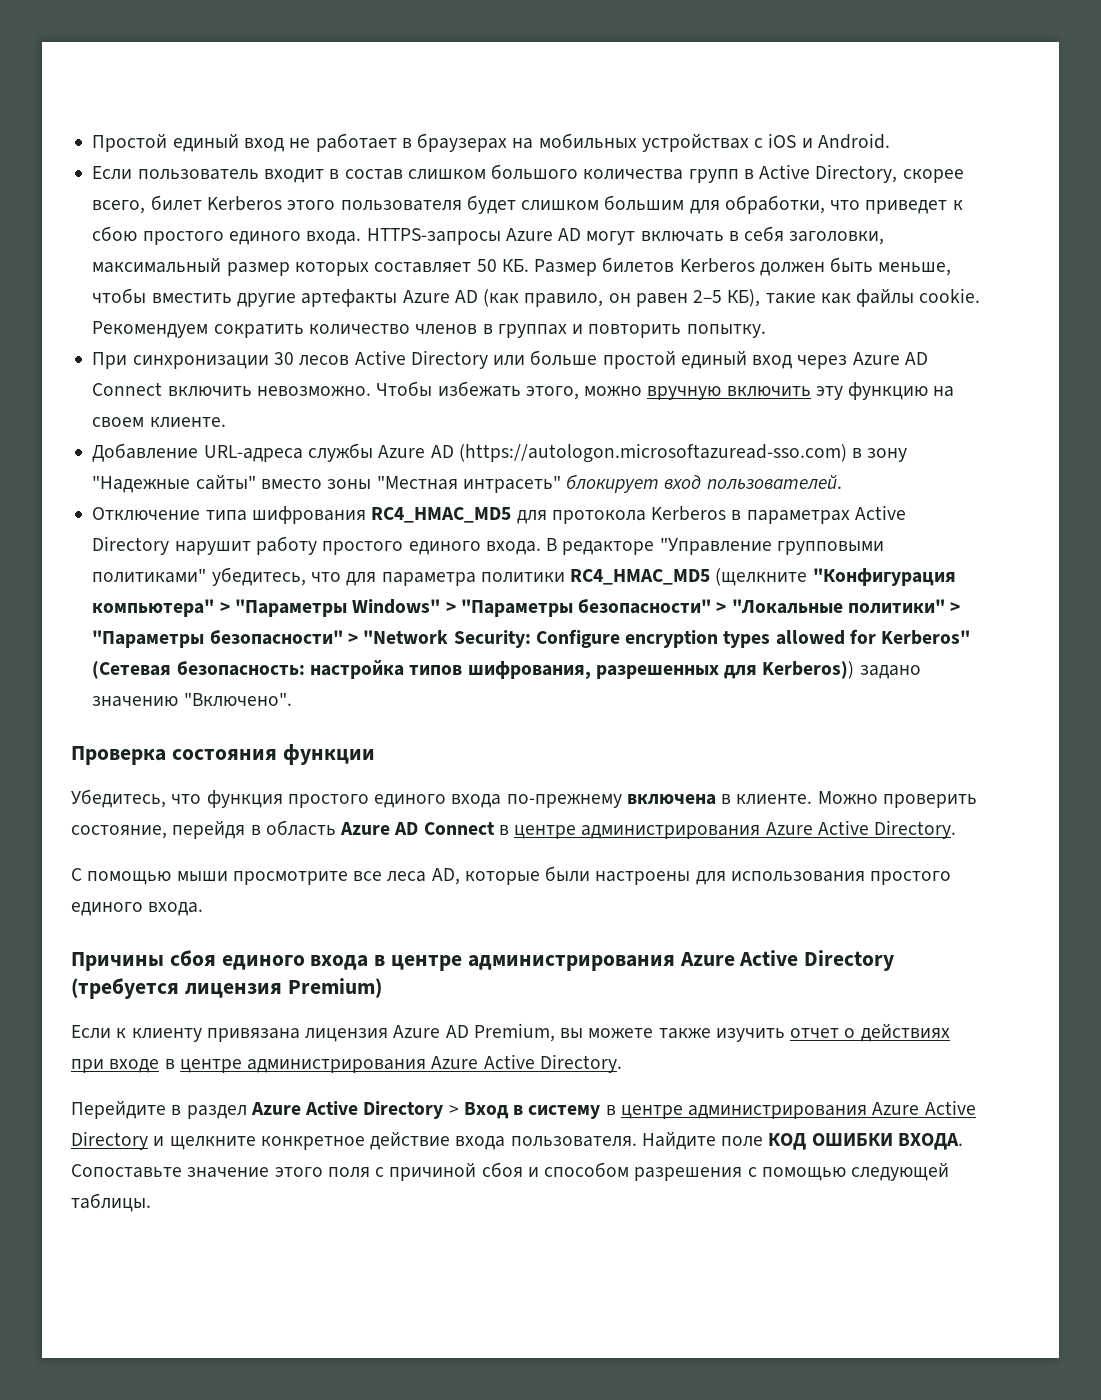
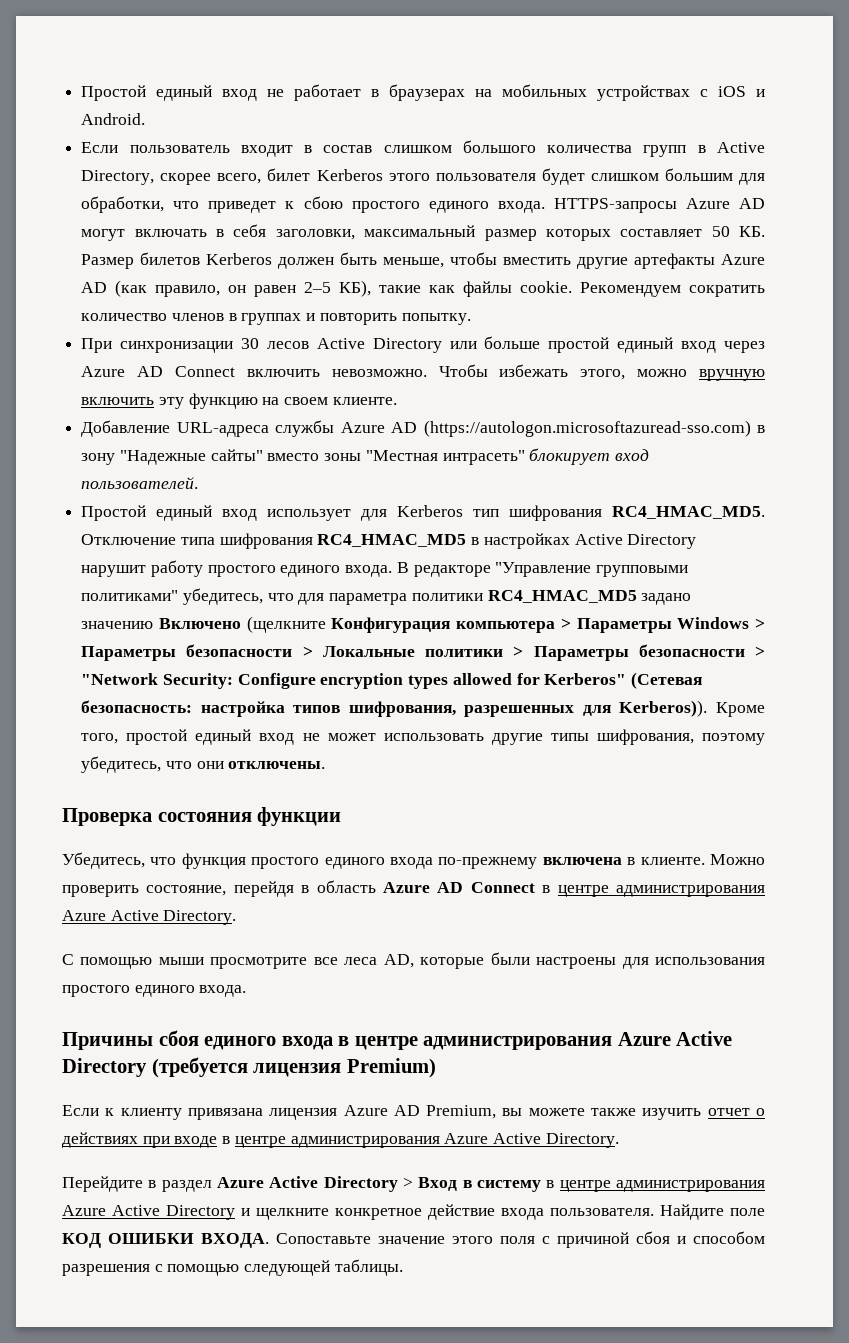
[92,506,850,524] Отключение типа шифрования RC4_HMAC_MD5 для протокола Kerberos в параметрах -> [81,505,765,521] [81,533,570,549] Простой единый вход использует для Kerberos тип шифрования RC4_HMAC_MD5. Отключение типа шифрования RC4_HMAC_MD5 в настройках
[715,568,956,586] [92,598,961,617] [92,629,343,648] (щелкните "Конфигурация компьютера" > "Параметры Windows" > "Параметры безопасности" > "Локальные политики" > "Параметры безопасности" -> [641,593,692,605] [81,616,765,633] [81,644,745,661] задано значению Включено (щелкните Конфигурация компьютера > Параметры Windows > Параметры безопасности > Локальные политики > Параметры безопасности
[762,661,921,679] [92,692,292,707] Kerberos)) задано значению "Включено". -> [619,700,766,717] [81,729,765,745] [81,756,326,773] Kerberos)). Кроме того, простой единый вход не может использовать другие типы шифрования, поэтому убедитесь, что они отключены.

